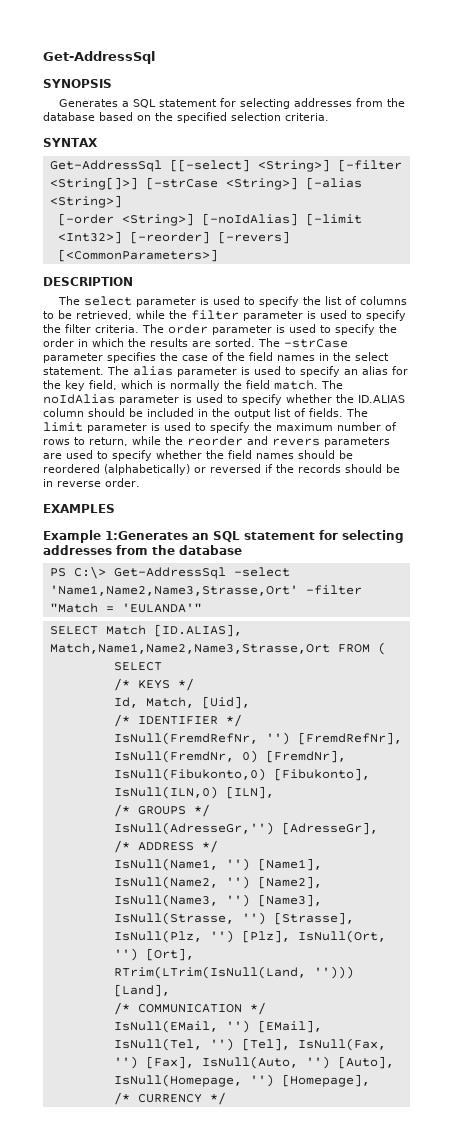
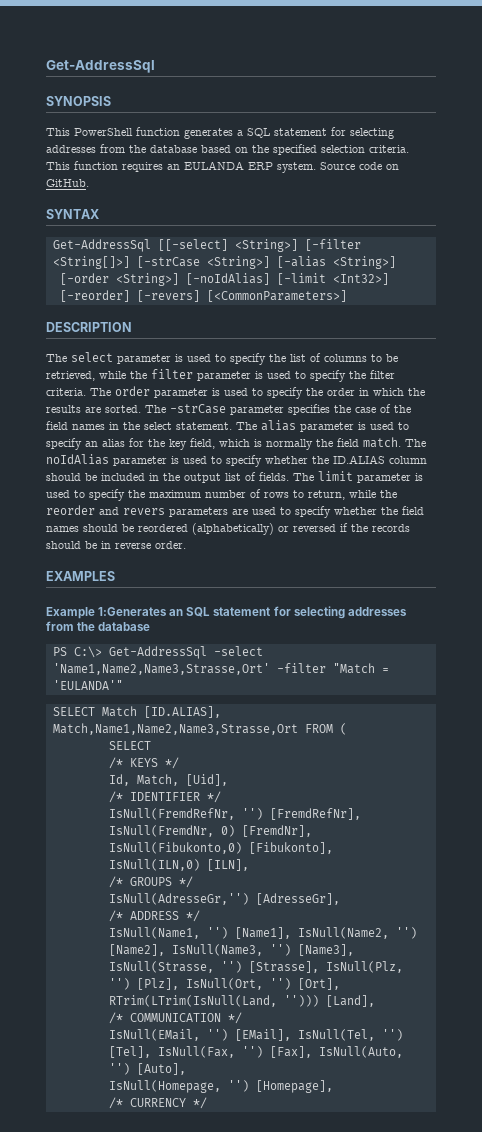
[59,99,119,107] Generates -> [46,127,233,139] This PowerShell function generates
(329, 117) none -> [46,161,399,173] [46,179,89,187] This function requires an EULANDA ERP system. Source code on GitHub.

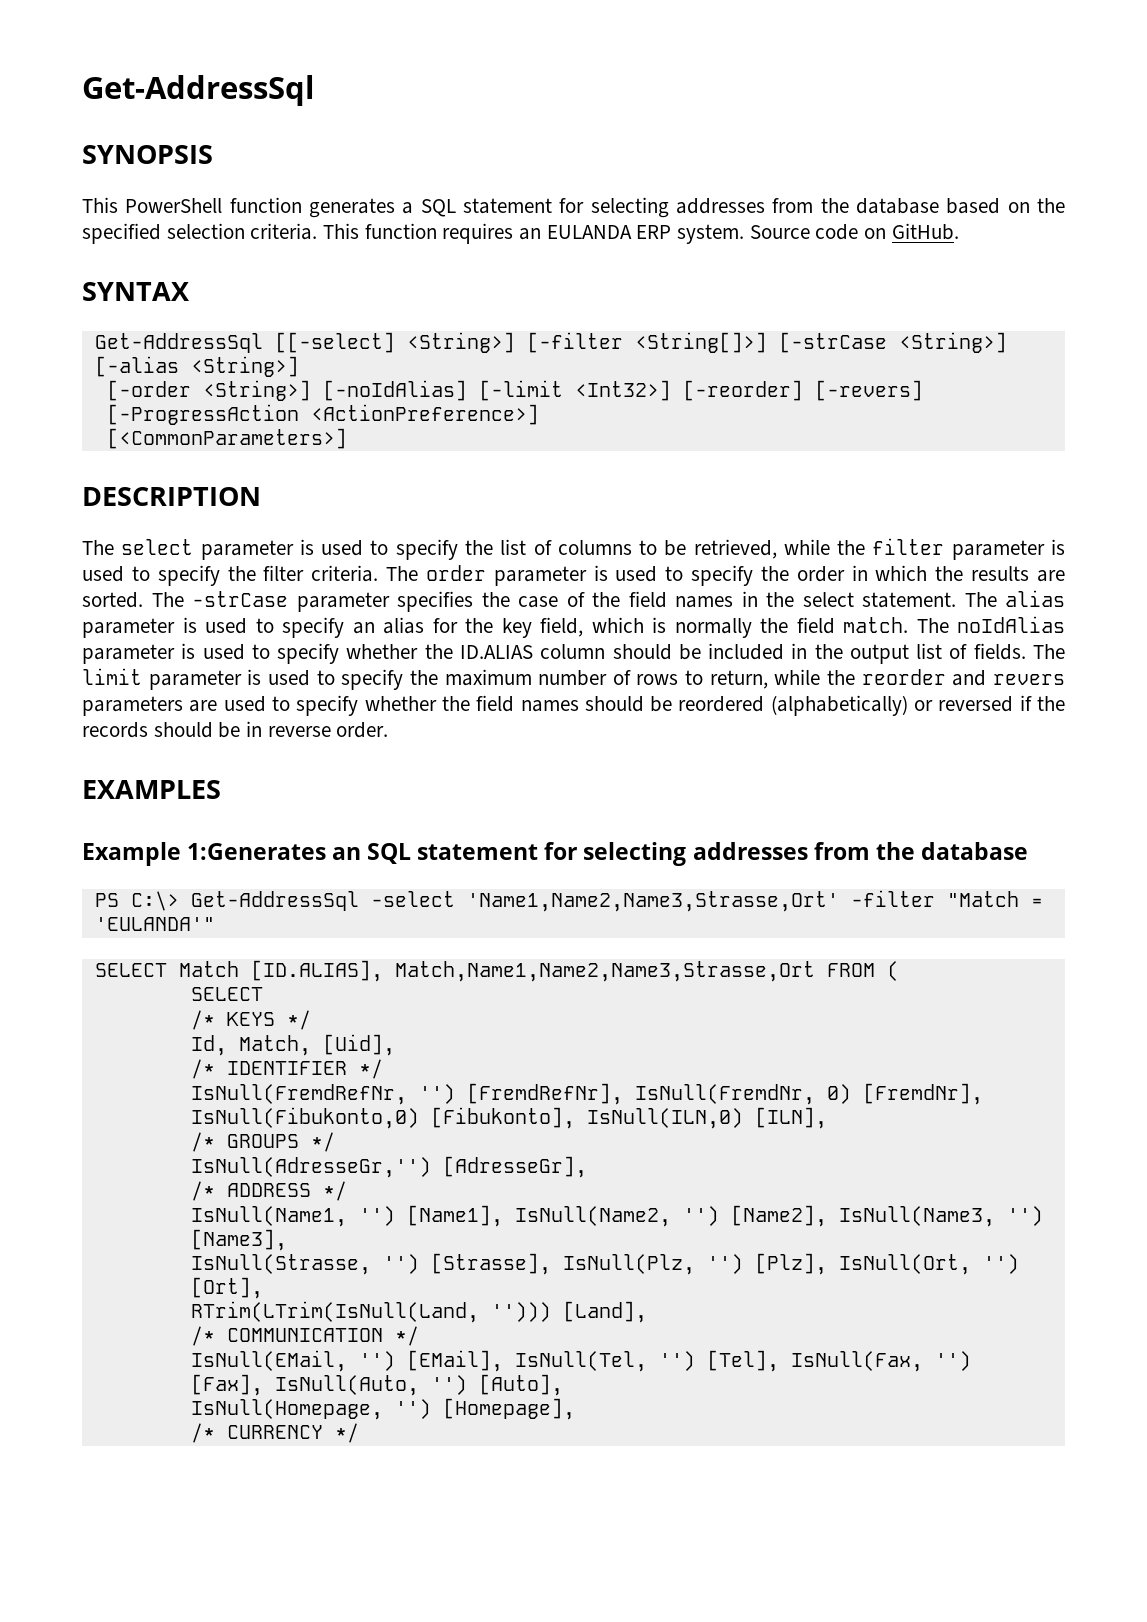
(200, 296) none -> [106,404,539,425] [-ProgressAction <ActionPreference>] //

